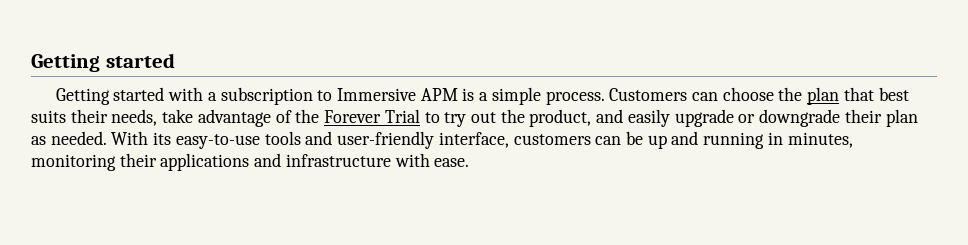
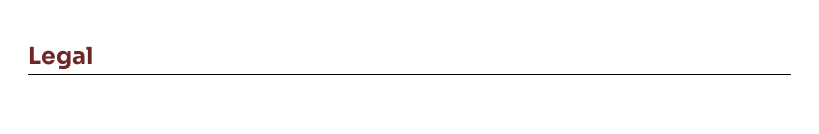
[31,53,175,72] [55,87,909,105] [31,109,918,127] [31,131,853,149] [31,153,470,171] Getting started // Getting started with a subscription to Immersive APM is a simple process. Customers can choose the plan that best suits their needs, take advantage of the Forever Trial to try out the product, and easily upgrade or downgrade their plan as needed. With its easy-to-use tools and user-friendly interface, customers can be up and running in minutes, monitoring their applications and infrastructure with ease. -> [28,46,93,70] Legal

